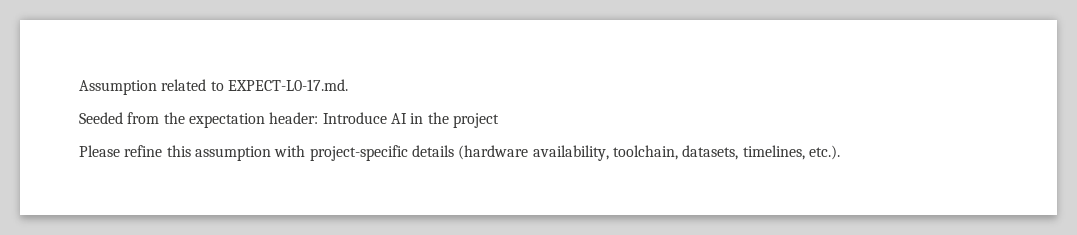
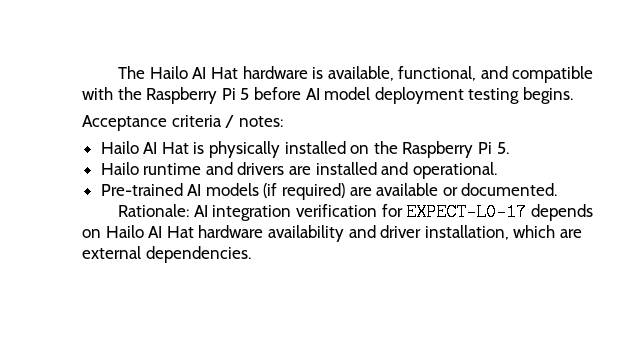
[79,79,348,95] [79,112,499,128] [79,145,840,161] Assumption related to EXPECT-L0-17.md. // Seeded from the expectation header: Introduce AI in the project // Please refine this assumption with project-specific details (hardware availability, toolchain, datasets, timelines, etc.). -> [118,66,594,83] [82,87,573,104] [82,115,283,131] [100,141,509,158] [100,162,497,179] [100,183,558,200] [118,203,593,221] [82,225,582,242] [82,246,251,263] The Hailo AI Hat hardware is available, functional, and compatible with the Raspberry Pi 5 before AI model deployment testing begins. // Acceptance criteria / notes: // Hailo AI Hat is physically installed on the Raspberry Pi 5. // Hailo runtime and drivers are installed and operational. // Pre-trained AI models (if required) are available or documented. // Rationale: AI integration verification for EXPECT-L0-17 depends on Hailo AI Hat hardware availability and driver installation, which are external dependencies.

